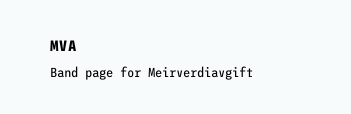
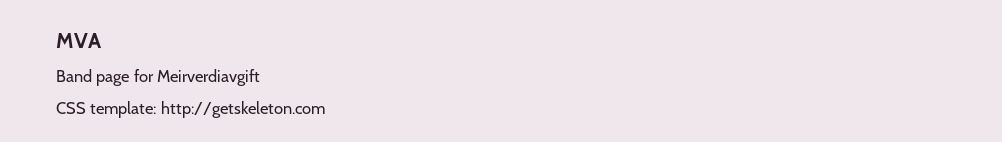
(253, 73) none -> [56,101,325,118] // CSS template: http://getskeleton.com

